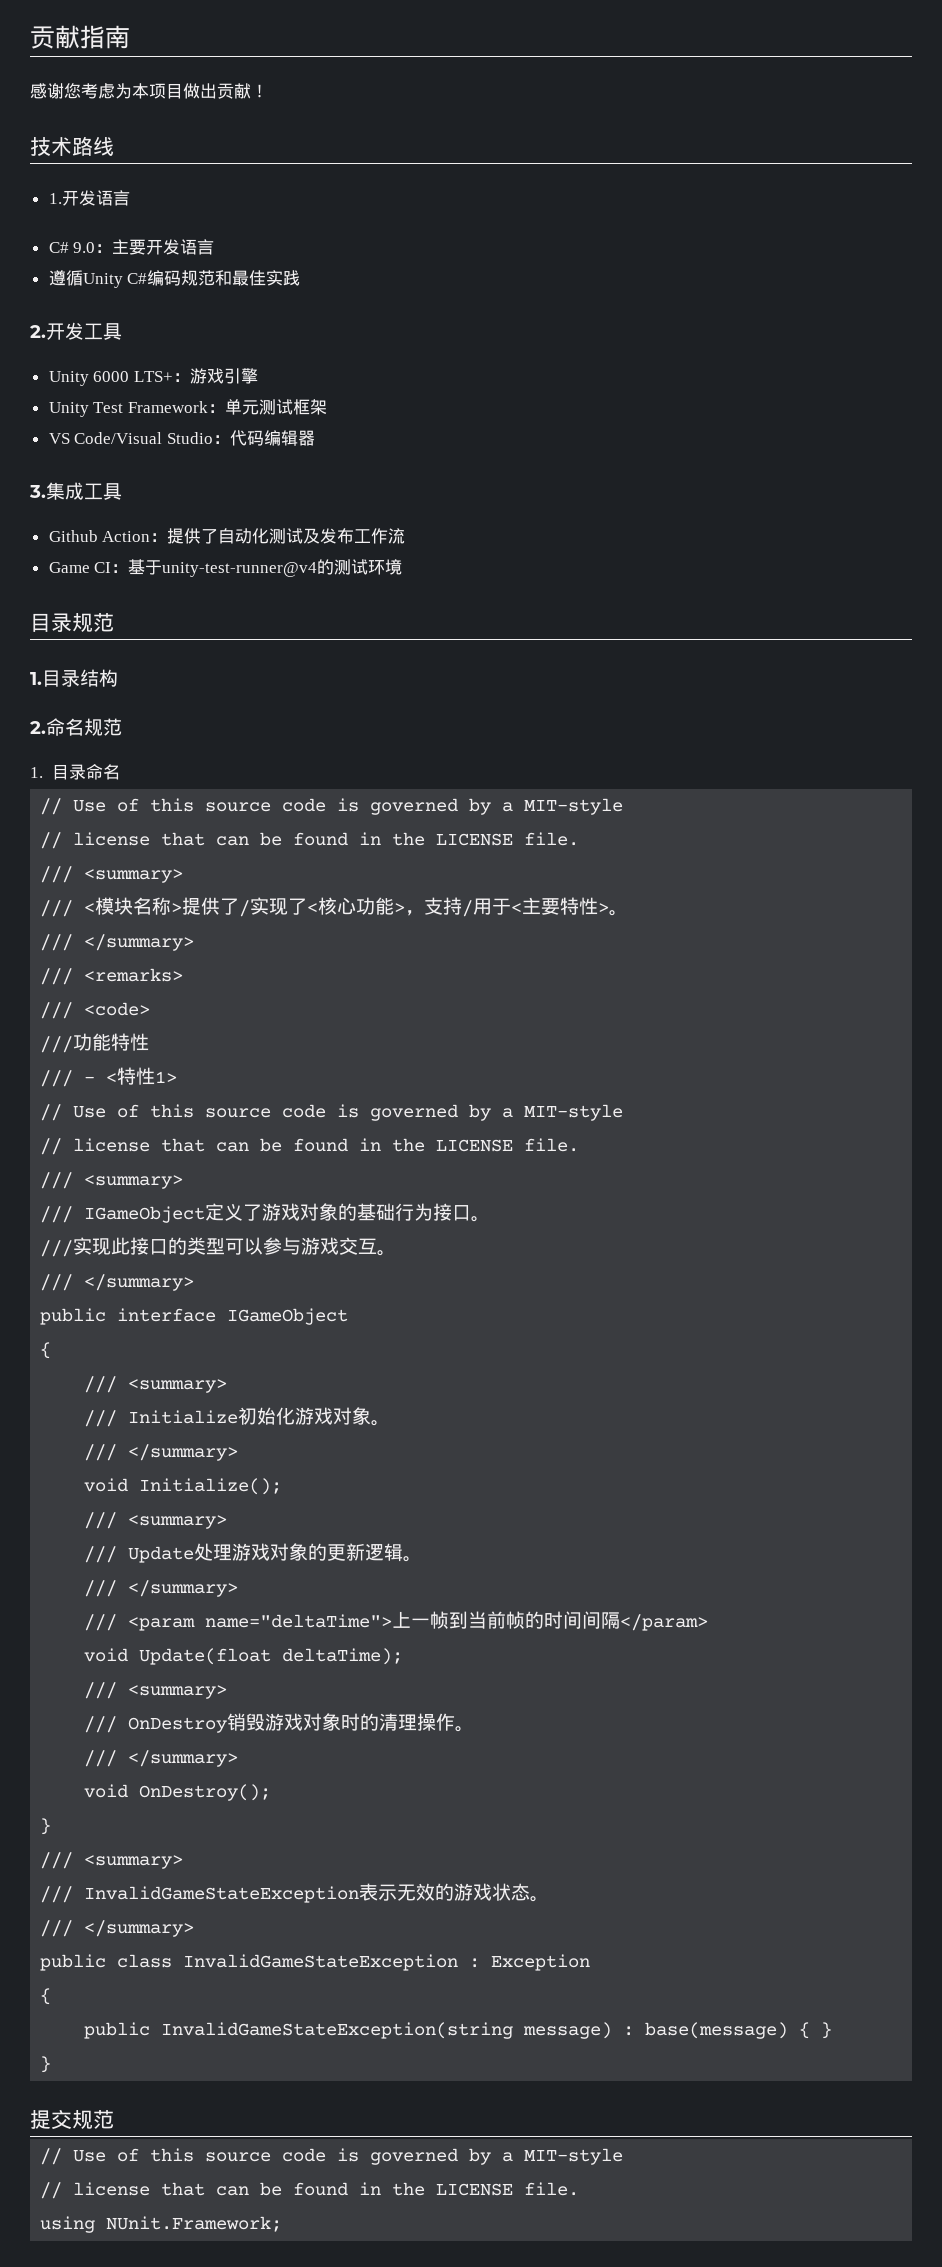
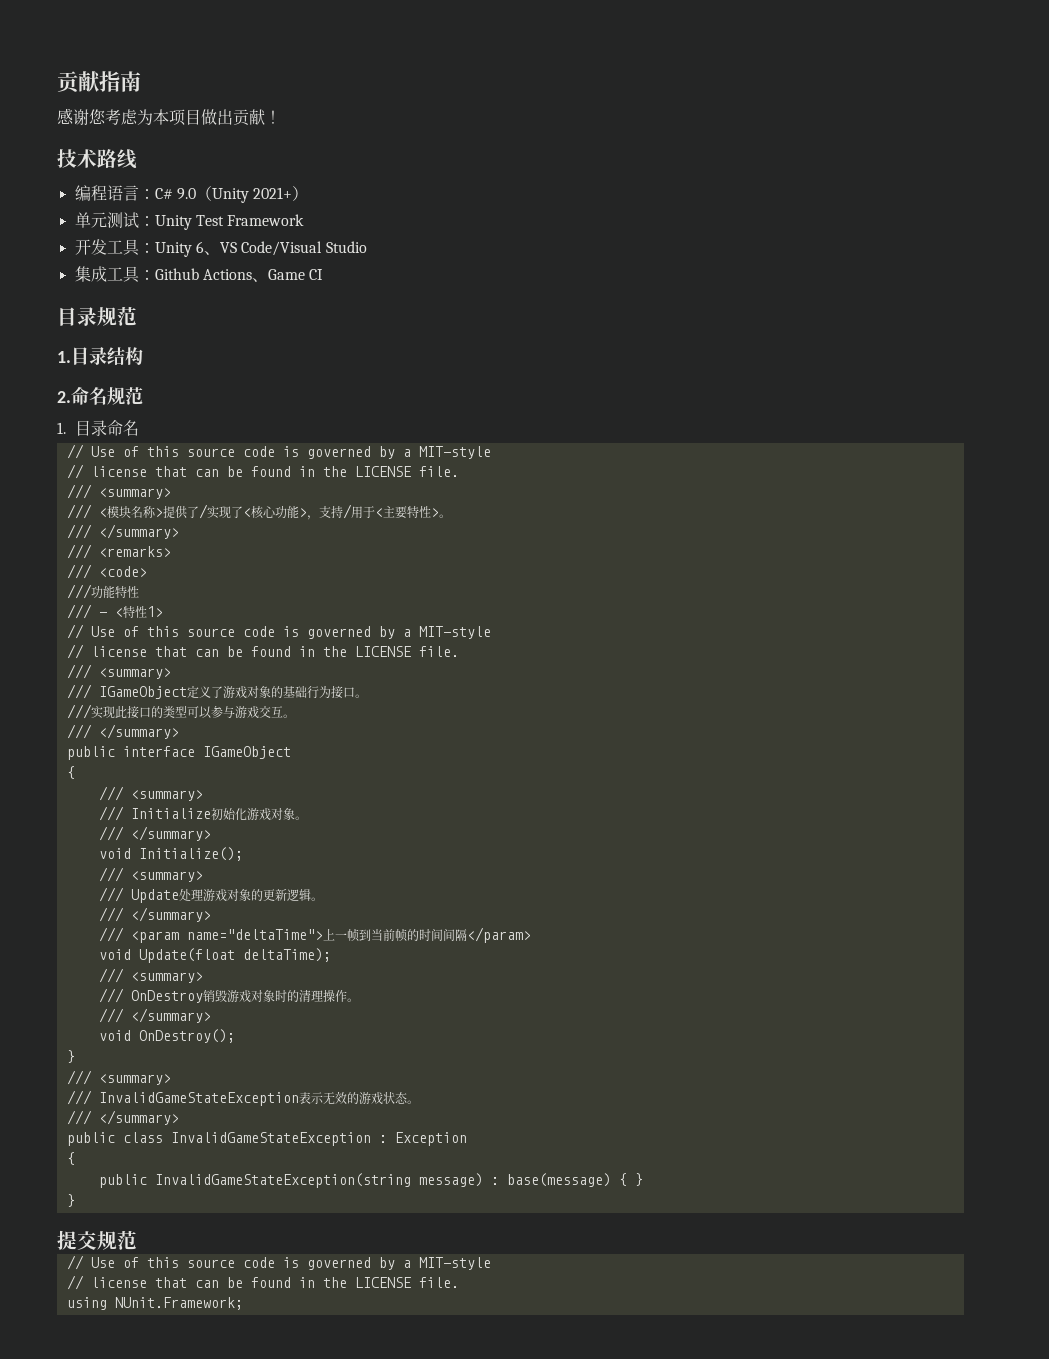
[48,190,130,206] 1.开发语言 // -> [74,185,155,201] 编程语言：
[95,239,215,255] [48,270,301,288] [30,322,122,340] [48,368,258,386] [48,399,327,417] [48,430,315,446] [29,482,122,500] [48,528,406,544] [48,559,403,577] ：主要开发语言 // 遵循Unity C#编码规范和最佳实践 // 2.开发工具 // Unity 6000 LTS+：游戏引擎 // Unity Test Framework：单元测试框架 // VS Code/Visual Studio：代码编辑器 // 3.集成工具 // Github Action：提供了自动化测试及发布工作流 // Game CI：基于unity-test-runner@v4的测试环境 -> [195,186,309,203] [74,212,305,230] [74,239,367,257] [74,266,324,283] （Unity 2021+） // 单元测试：Unity Test Framework // 开发工具：Unity 6、VS Code/Visual Studio // 集成工具：Github Actions、Game CI

